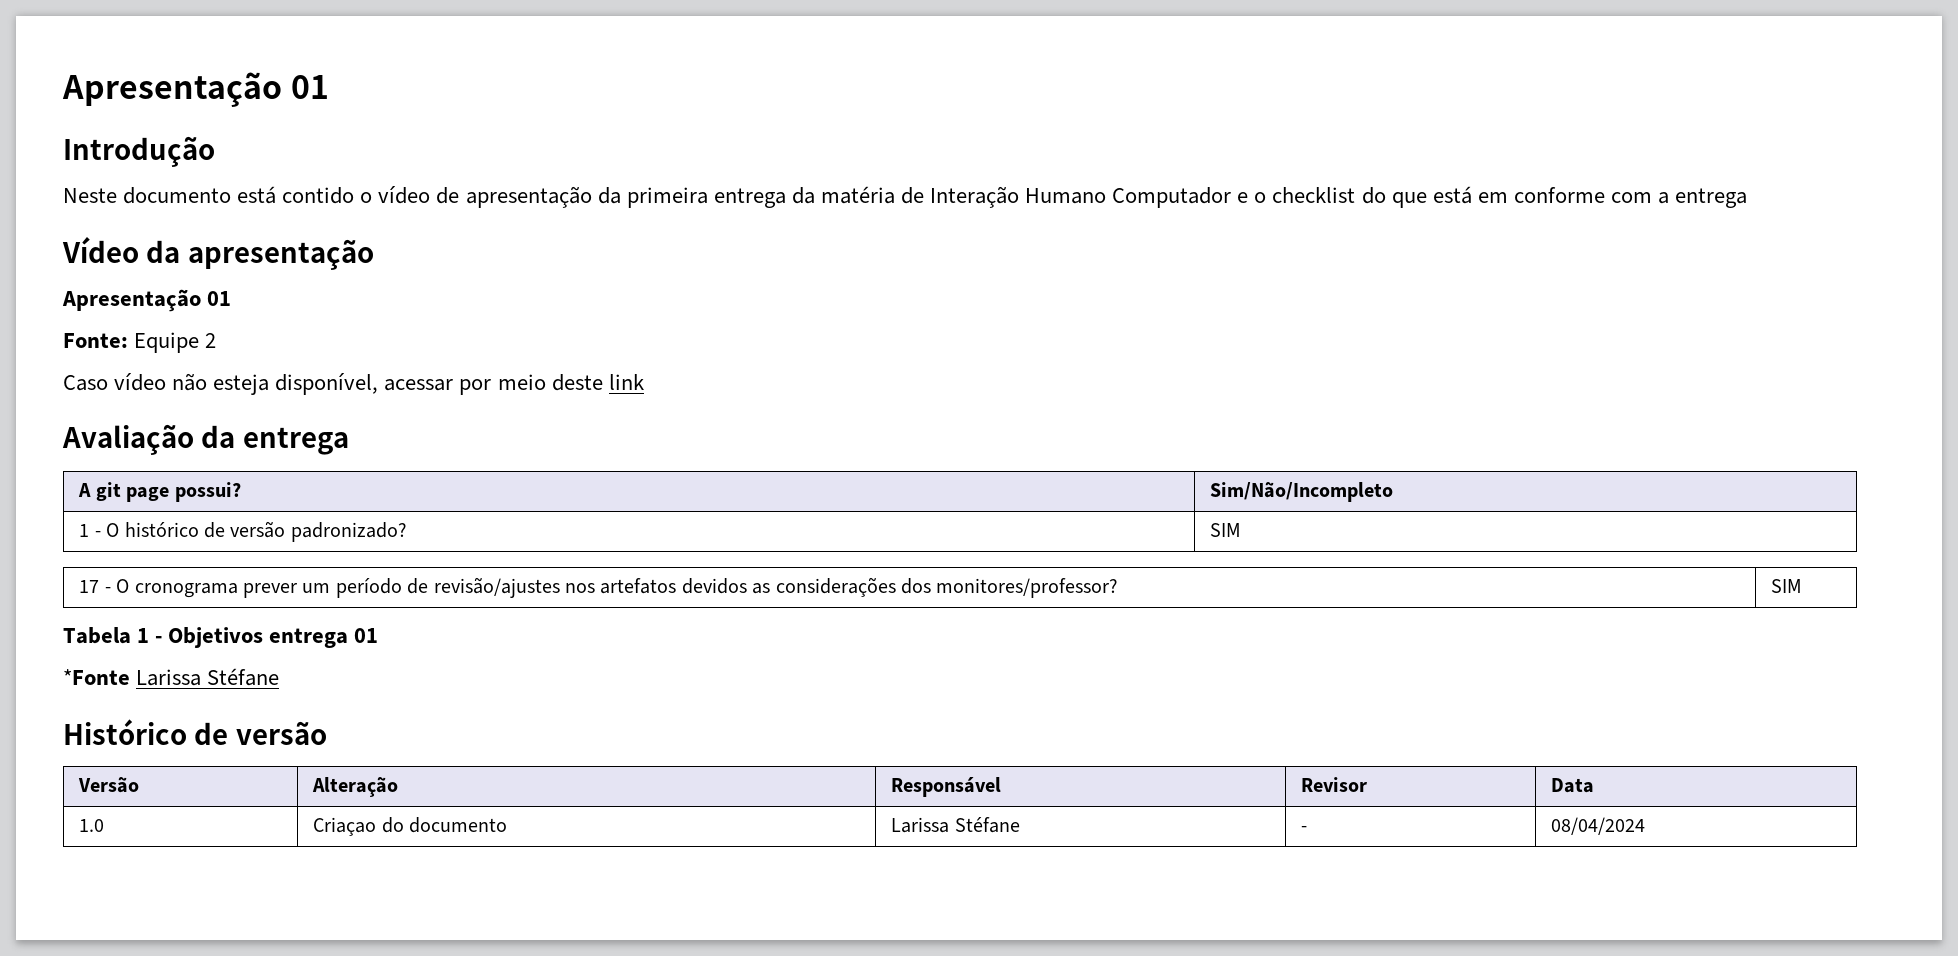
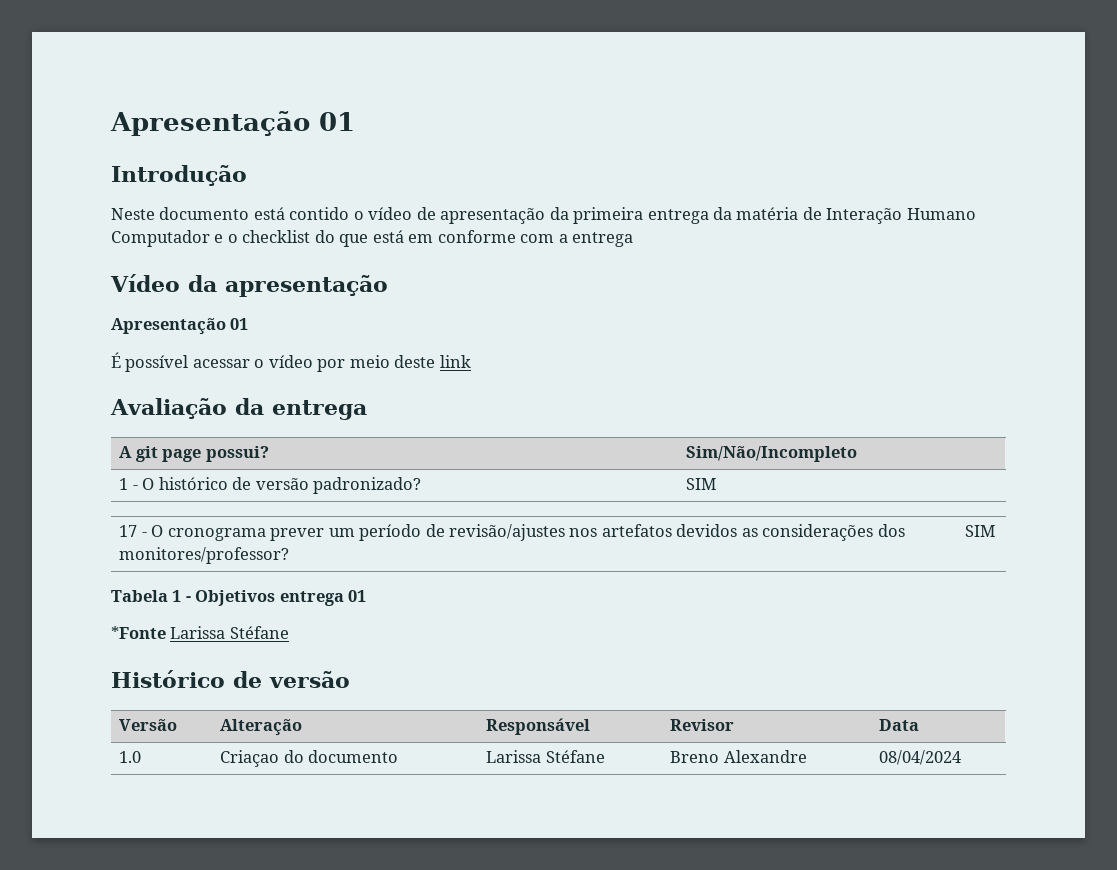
[63,332,217,353] [63,373,454,395] Fonte: Equipe 2 // Caso vídeo não esteja disponível, acessar -> [111,352,313,372] É possível acessar o vídeo
[1301,826,1308,832] - -> [670,750,807,763] Breno Alexandre

